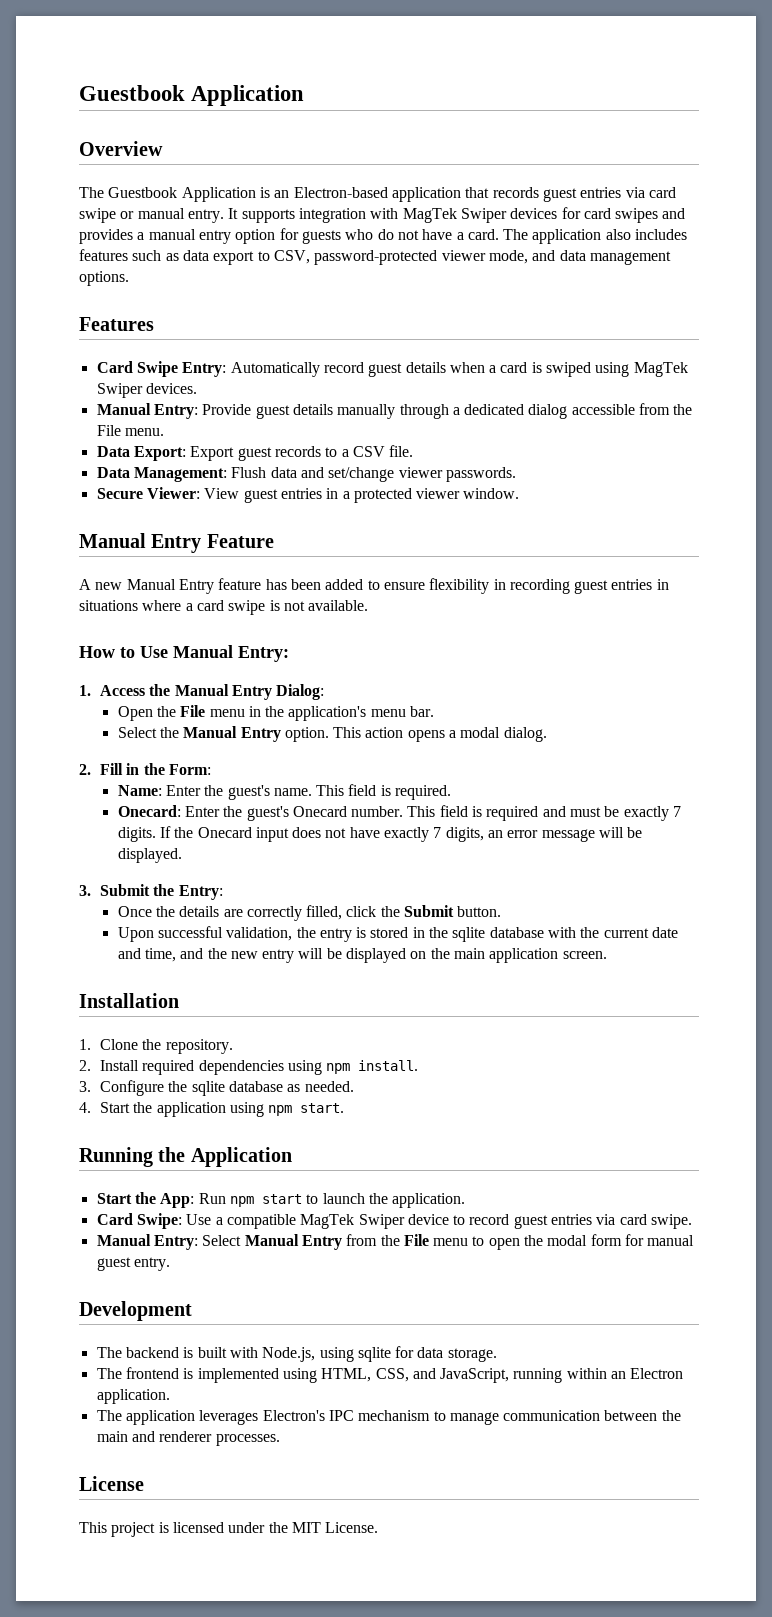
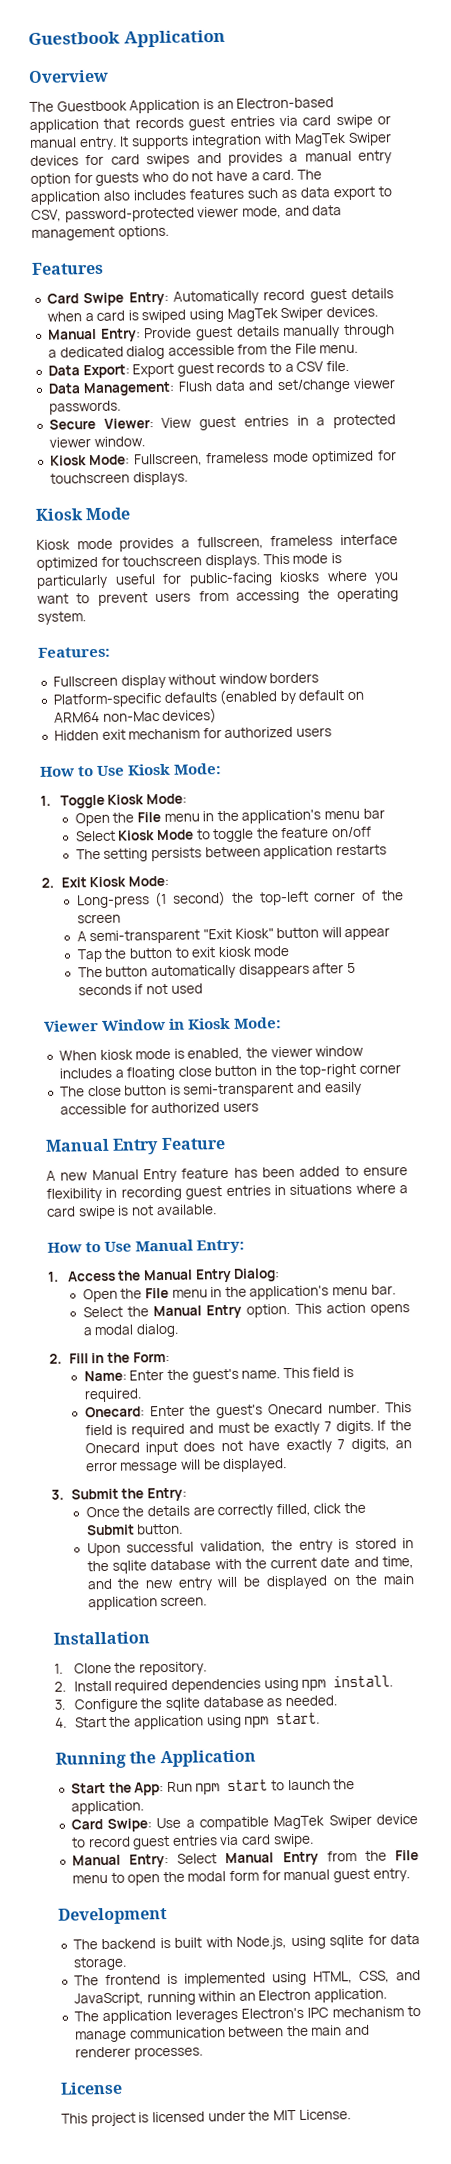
(520, 493) none -> [49,450,397,467] [49,471,188,486] [35,507,132,521] [36,534,398,552] [36,553,342,571] [36,570,399,589] [37,588,400,606] [37,611,86,625] [38,646,111,658] [52,672,320,689] [52,689,365,708] [53,708,218,724] [53,726,333,741] [39,763,223,777] [40,793,188,809] [74,808,385,827] [75,826,373,843] [75,844,387,862] [41,875,170,888] [76,890,404,909] [76,913,121,924] [76,927,391,945] [76,945,291,963] [77,962,356,980] [77,983,203,996] [44,1017,283,1032] [58,1045,365,1061] [58,1063,402,1081] [59,1081,362,1098] [59,1102,259,1115] // Kiosk Mode: Fullscreen, frameless mode optimized for touchscreen displays. // Kiosk Mode // Kiosk mode provides a fullscreen, frameless interface optimized for touchscreen displays. This mode is particularly useful for public-facing kiosks where you want to prevent users from accessing the operating system. // Features: // Fullscreen display without window borders // Platform-specific defaults (enabled by default on ARM64 non-Mac devices) // Hidden exit mechanism for authorized users // How to Use Kiosk Mode: // 1. Toggle Kiosk Mode: // Open the File menu in the application's menu bar // Select Kiosk Mode to toggle the feature on/off // The setting persists between application restarts // 2. Exit Kiosk Mode: // Long-press (1 second) the top-left corner of the screen // A semi-transparent "Exit Kiosk" button will appear // Tap the button to exit kiosk mode // The button automatically disappears after 5 seconds if not used // Viewer Window in Kiosk Mode: // When kiosk mode is enabled, the viewer window includes a floating close button in the top-right corner // The close button is semi-transparent and easily accessible for authorized users

